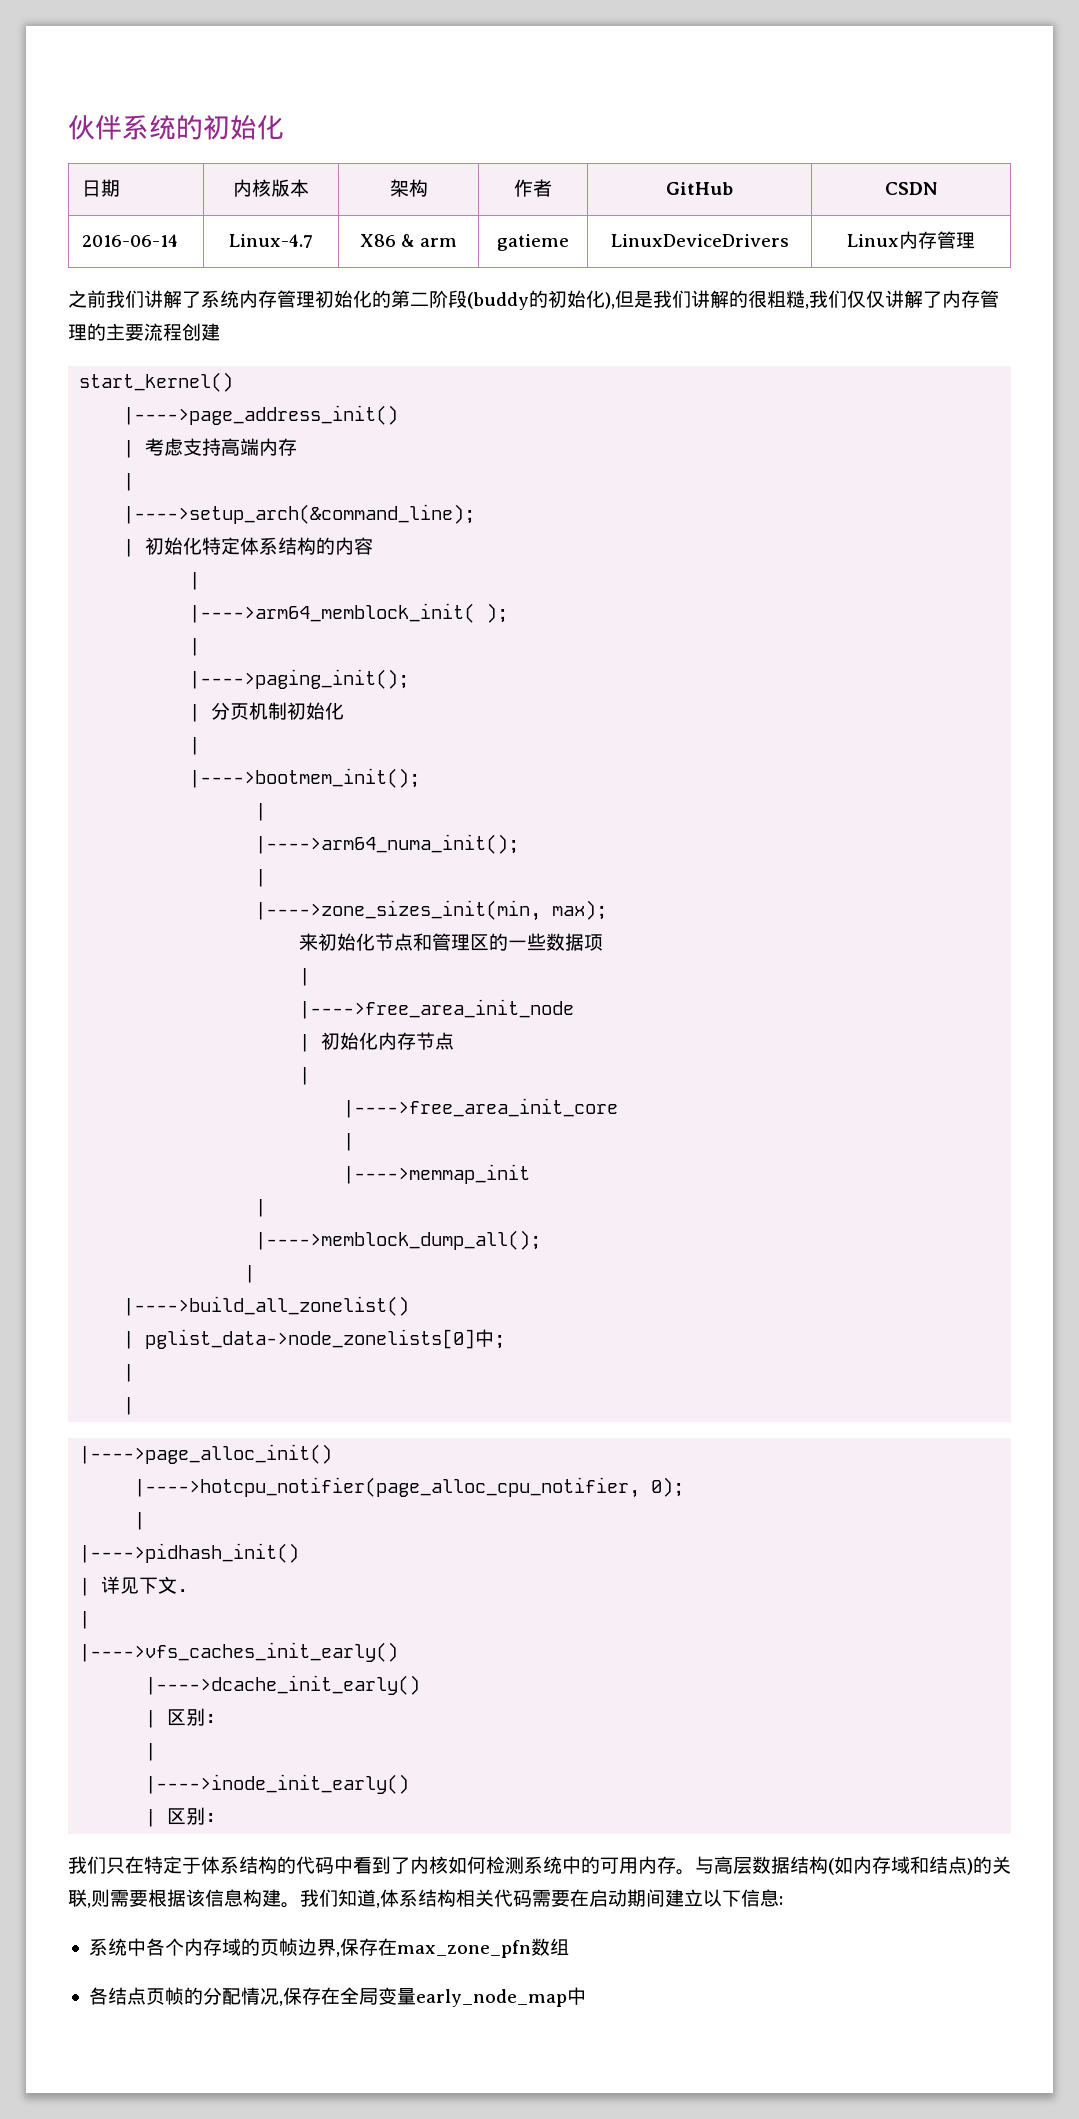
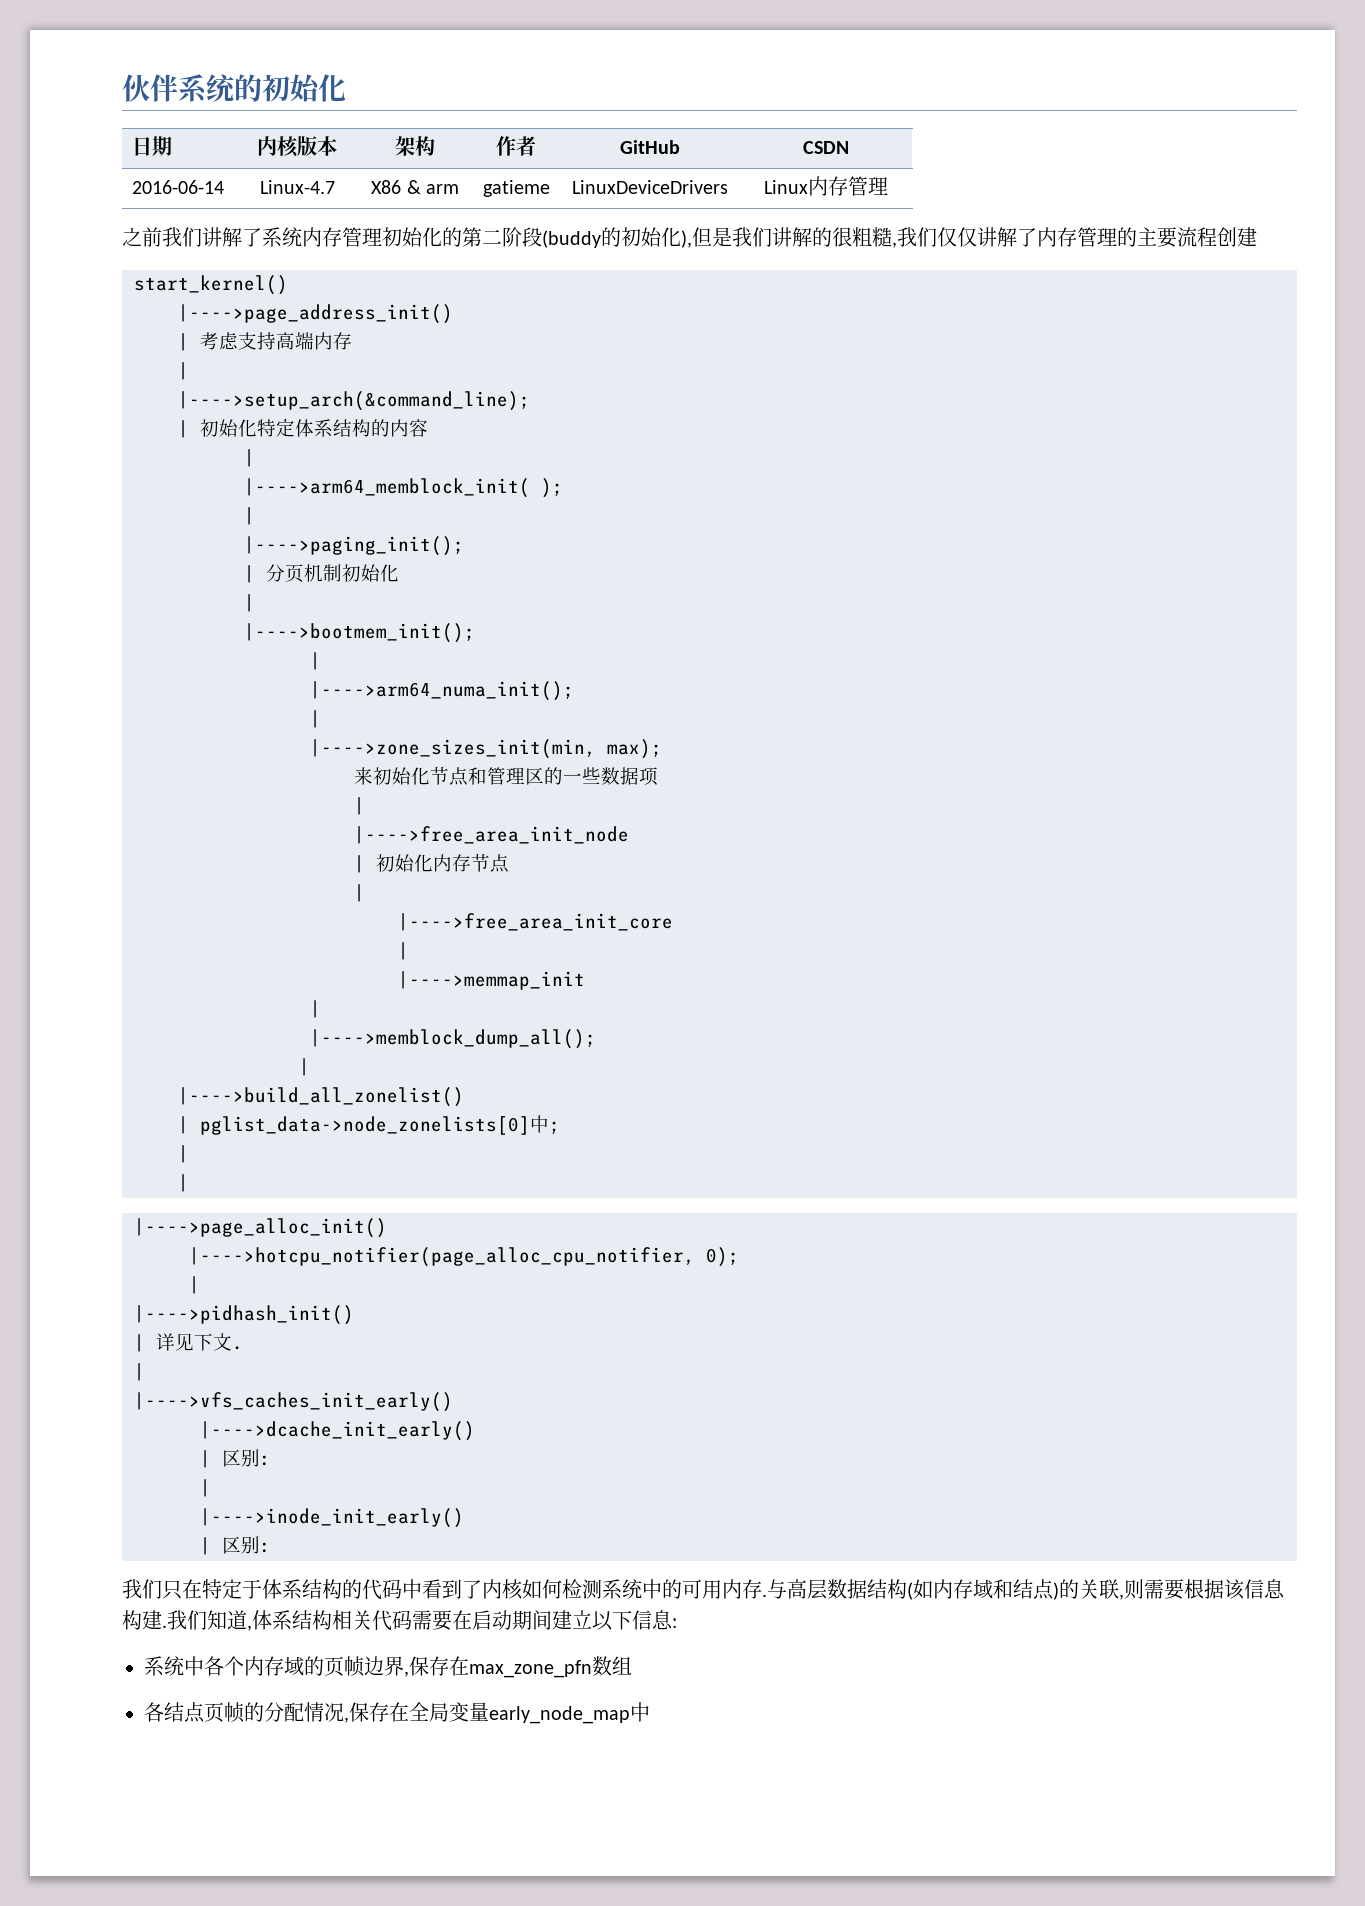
[676,1869,695,1875] 。 -> [762,1594,767,1597] .
[281,1902,300,1908] 。 -> [162,1625,167,1628] .

